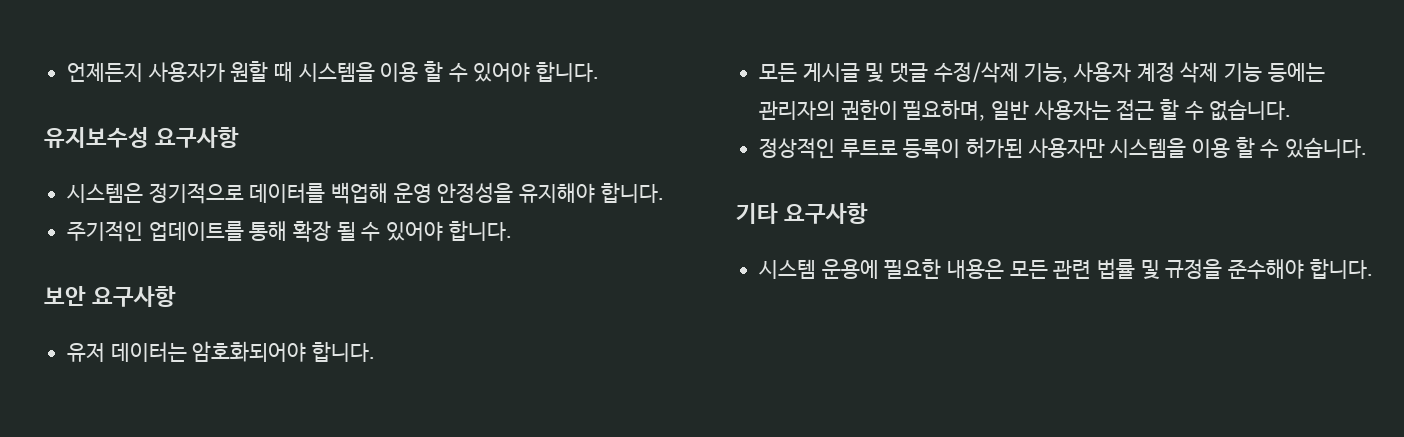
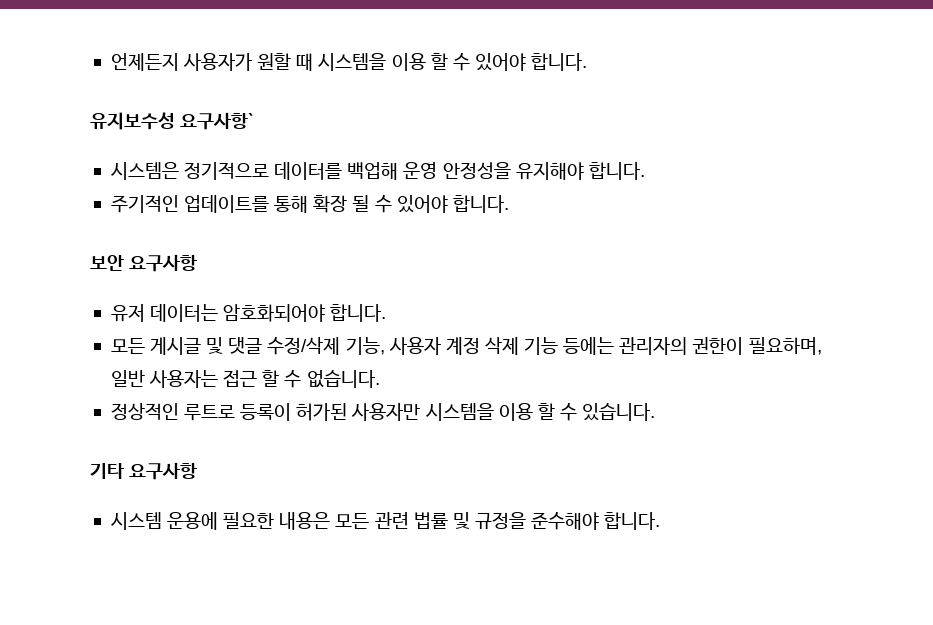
[155,127,240,148] 요구사항 -> [180,112,254,130] 요구사항`

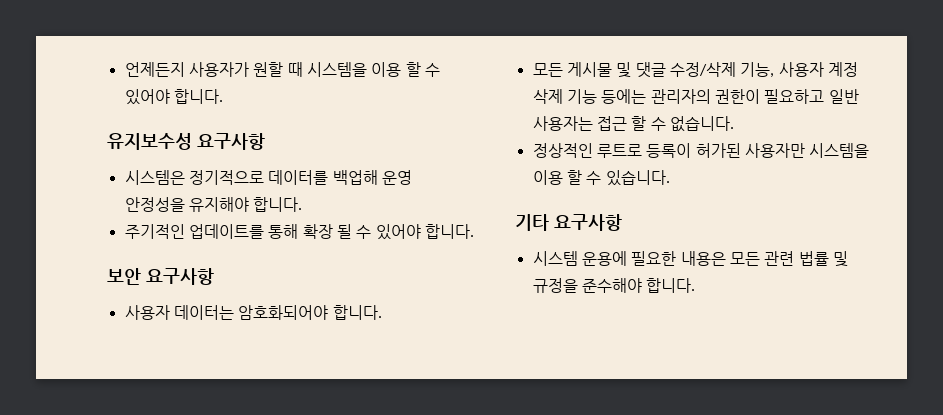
[180,112,254,130] 요구사항` -> [197,133,265,150] 요구사항
[110,304,145,322] 유저 -> [124,305,170,320] 사용자
[150,337,202,355] 게시글 -> [566,62,612,77] 게시물
[748,337,822,355] 필요하며, -> [764,89,825,104] 필요하고

